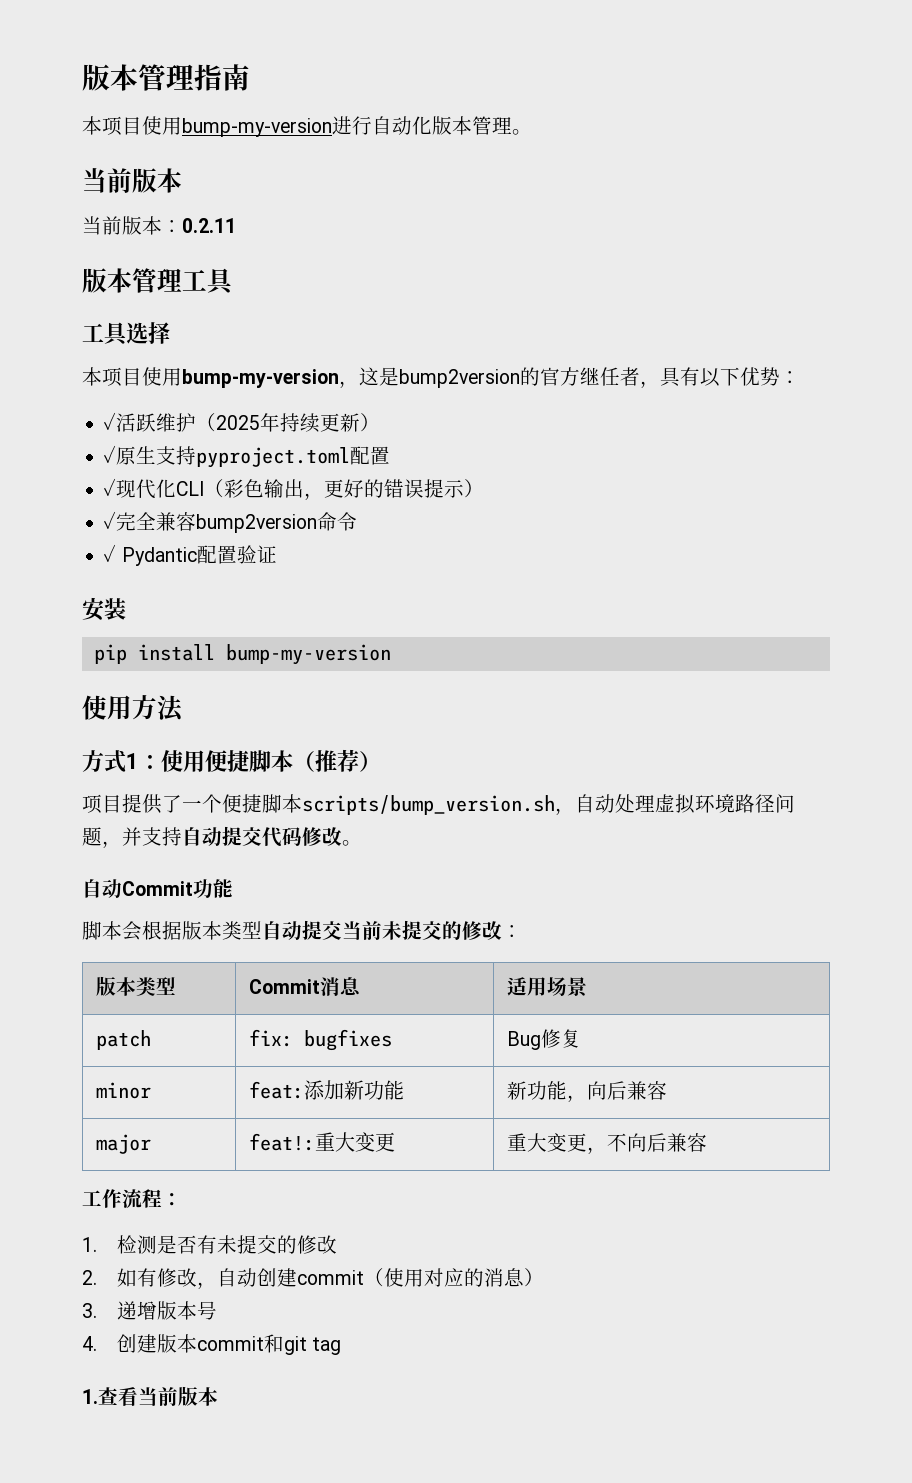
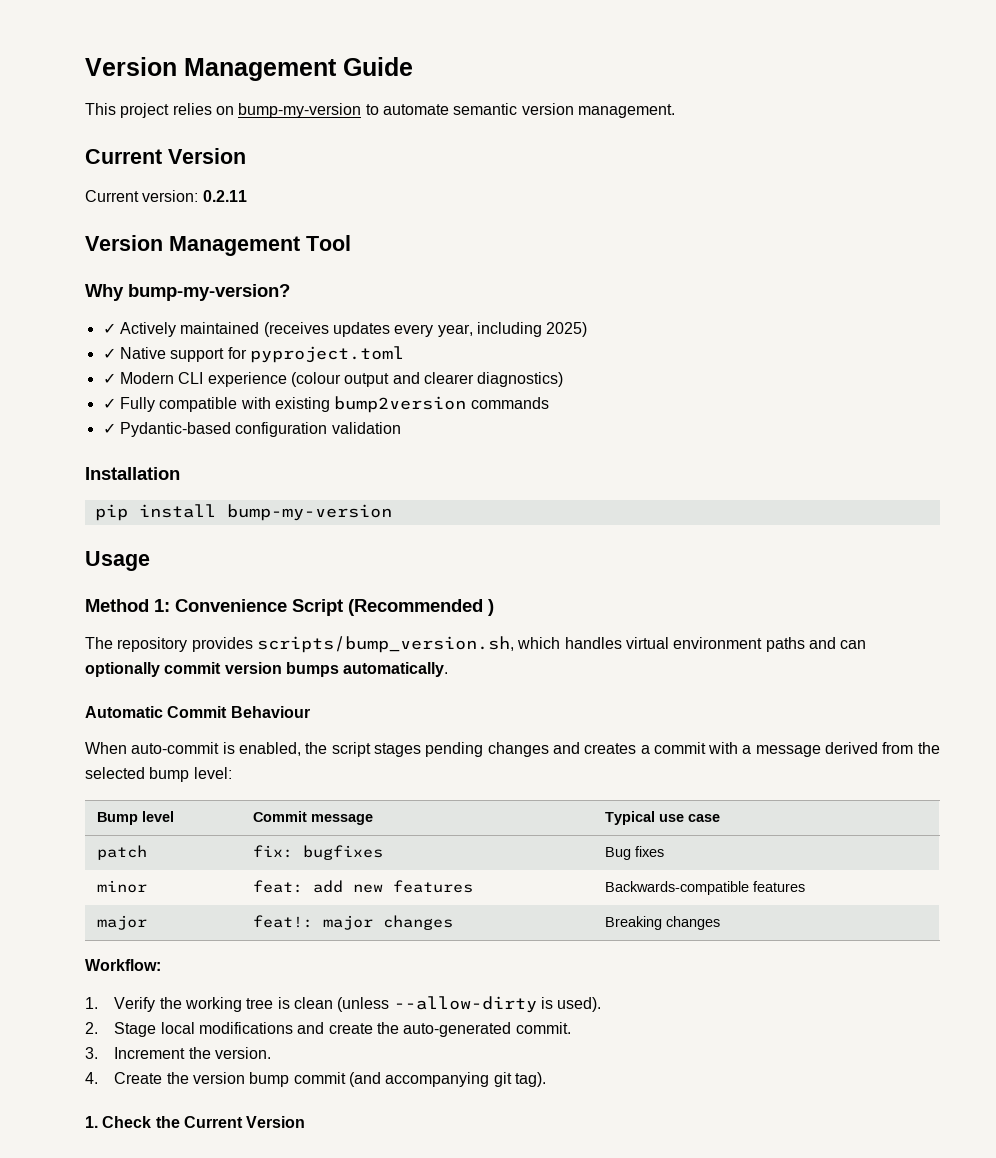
[82,64,250,91] [82,116,532,137] [82,168,182,193] [82,216,236,235] [82,268,235,295] [82,322,170,346] [82,367,800,388] [103,412,381,433] [103,445,197,465] 版本管理指南 // 本项目使用bump-my-version进行自动化版本管理。 // 当前版本 // 当前版本：0.2.11 // 版本管理工具 // 工具选择 // 本项目使用bump-my-version，这是bump2version的官方继任者，具有以下优势： // ✓活跃维护（2025年持续更新） // ✓原生支持 -> [85,57,413,81] [85,103,675,118] [85,148,246,164] [85,190,247,202] [85,235,351,256] [85,284,290,301] [102,322,588,337] [102,347,247,362] Version Management Guide // This project relies on bump-my-version to automate semantic version management. // Current Version // Current version: 0.2.11 // Version Management Tool // Why bump-my-version? // ✓ Actively maintained (receives updates every year, including 2025) // ✓ Native support for
[350,446,391,465] [103,478,485,500] [103,511,358,533] [103,544,277,566] [82,597,126,621] [93,644,391,665] [82,695,184,722] [82,749,381,773] [82,794,795,815] [82,826,362,848] [82,879,233,898] [82,920,522,941] [96,976,177,996] [249,977,362,996] [507,977,588,997] 配置 // ✓现代化CLI（彩色输出，更好的错误提示） // ✓完全兼容bump2version命令 // ✓ Pydantic配置验证 // 安装 // pip install bump-my-version // 使用方法 // 方式1：使用便捷脚本（推荐） // 项目提供了一个便捷脚本scripts/bump_version.sh，自动处理虚拟环境路径问题，并支持自动提交代码修改。 // 自动Commit功能 // 脚本会根据版本类型自动提交当前未提交的修改： // 版本类型 | Commit消息 | 适用场景 -> [102,372,564,387] [102,396,549,413] [102,422,401,437] [85,467,180,480] [94,504,392,521] [85,551,150,571] [85,599,494,616] [85,636,867,653] [85,662,449,677] [85,706,310,718] [85,742,940,757] [85,767,232,782] [96,811,174,825] [252,811,373,825] [604,811,720,825] // ✓ Modern CLI experience (colour output and clearer diagnostics) // ✓ Fully compatible with existing bump2version commands // ✓ Pydantic-based configuration validation // Installation // pip install bump-my-version // Usage // Method 1: Convenience Script (Recommended ) // The repository provides scripts/bump_version.sh, which handles virtual environment paths and can optionally commit version bumps automatically. // Automatic Commit Behaviour // When auto-commit is enabled, the script stages pending changes and creates a commit with a message derived from the selected bump level: // Bump level | Commit message | Typical use case
[541,1029,582,1048] 修复 -> [634,846,664,857] fixes
[304,1080,405,1100] [507,1081,668,1102] [96,1134,152,1154] [249,1132,396,1152] [507,1133,708,1154] [82,1189,182,1208] [82,1235,337,1254] [82,1268,544,1289] [82,1301,217,1320] [82,1334,341,1355] [82,1386,218,1406] 添加新功能 | 新功能，向后兼容 // major | feat!:重大变更 | 重大变更，不向后兼容 // 工作流程： // 1.检测是否有未提交的修改 // 2.如有修改，自动创建commit（使用对应的消息） // 3.递增版本号 // 4.创建版本commit和git tag // 1.查看当前版本 -> [312,880,473,893] [604,881,805,895] [96,915,147,930] [252,915,453,930] [604,916,720,930] [85,959,161,971] [85,996,602,1013] [85,1022,571,1037] [85,1047,272,1059] [85,1072,547,1087] [85,1116,306,1128] add new features | Backwards-compatible features // major | feat!: major changes | Breaking changes // Workflow: // 1. Verify the working tree is clean (unless --allow-dirty is used). // 2. Stage local modifications and create the auto-generated commit. // 3. Increment the version. // 4. Create the version bump commit (and accompanying git tag). // 1. Check the Current Version

